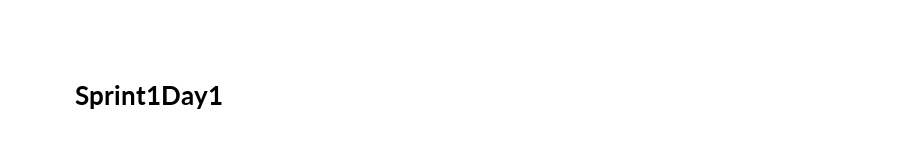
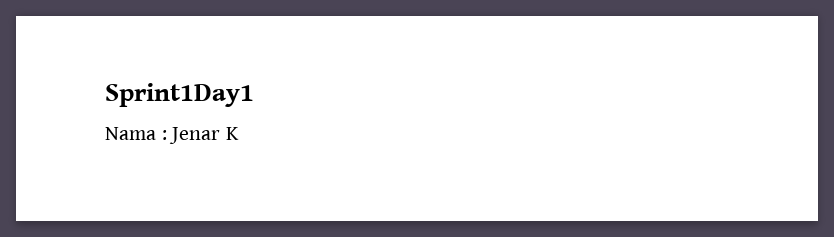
(223, 97) none -> [105,127,240,144] // Nama : Jenar K

